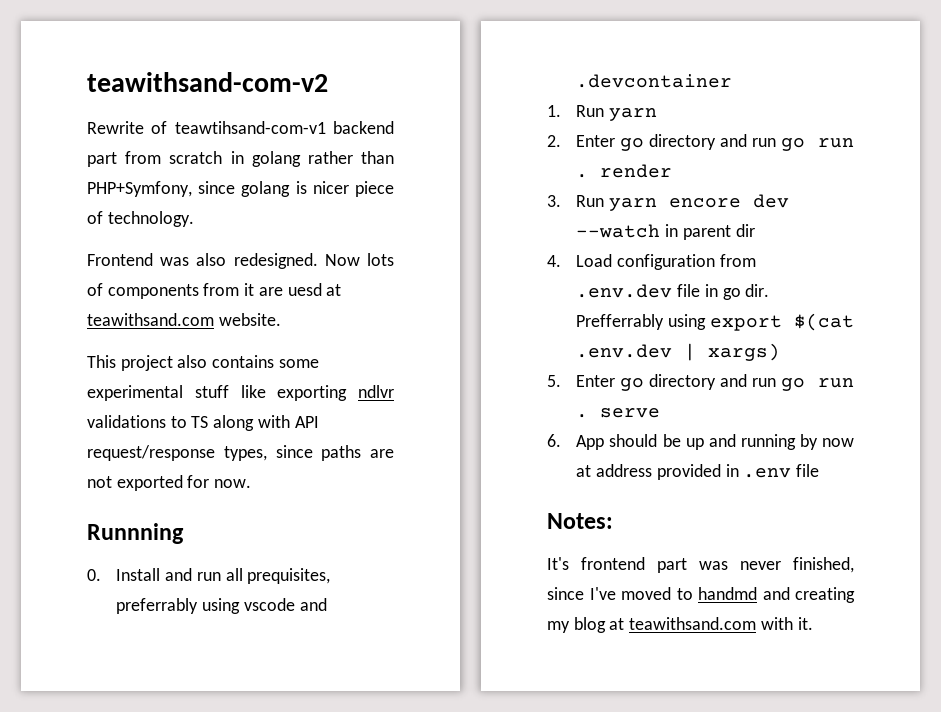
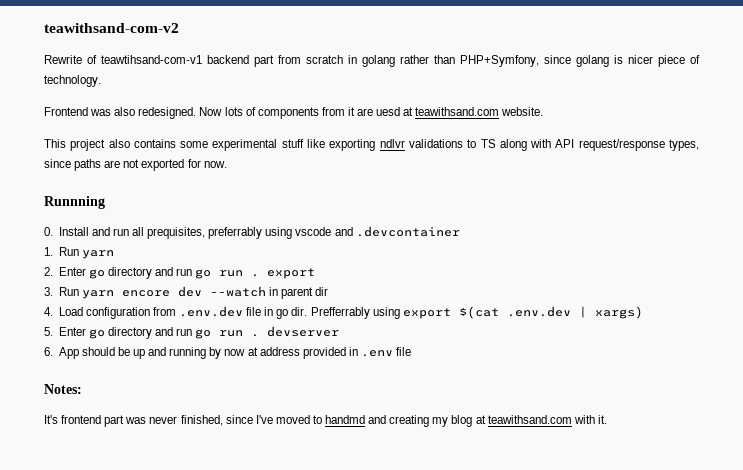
[600,164,673,178] render -> [267,268,316,279] export
[600,408,661,418] serve -> [267,326,340,337] devserver

